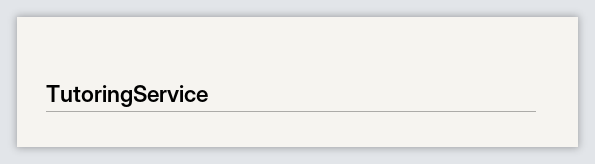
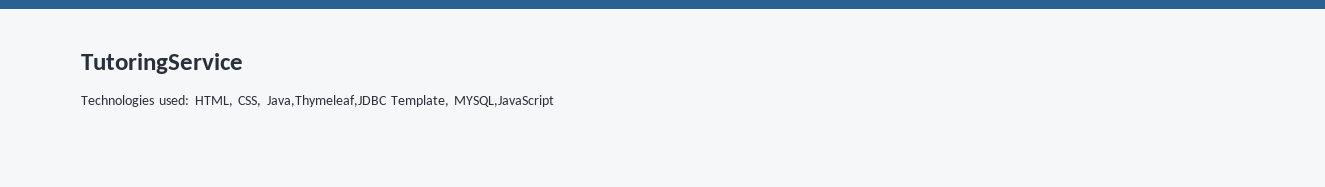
(208, 96) none -> [81,95,555,107] // Technologies used: HTML, CSS, Java,Thymeleaf,JDBC Template, MYSQL,JavaScript

